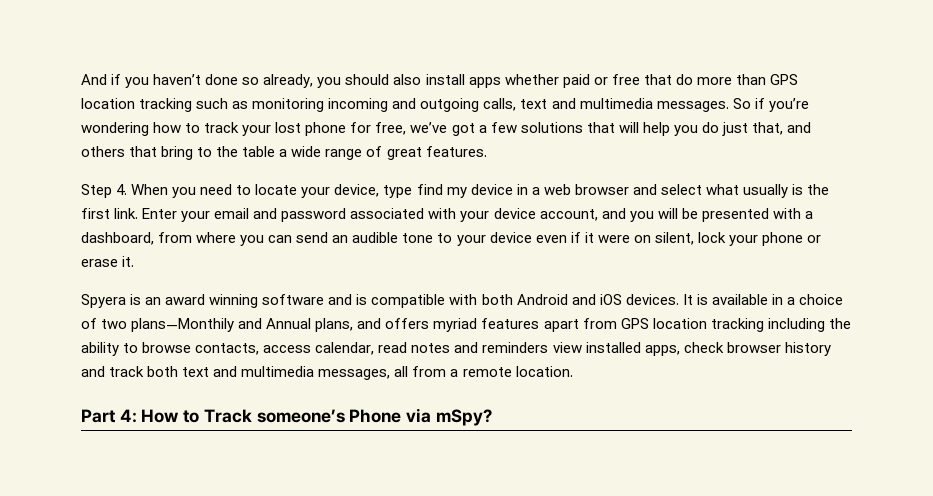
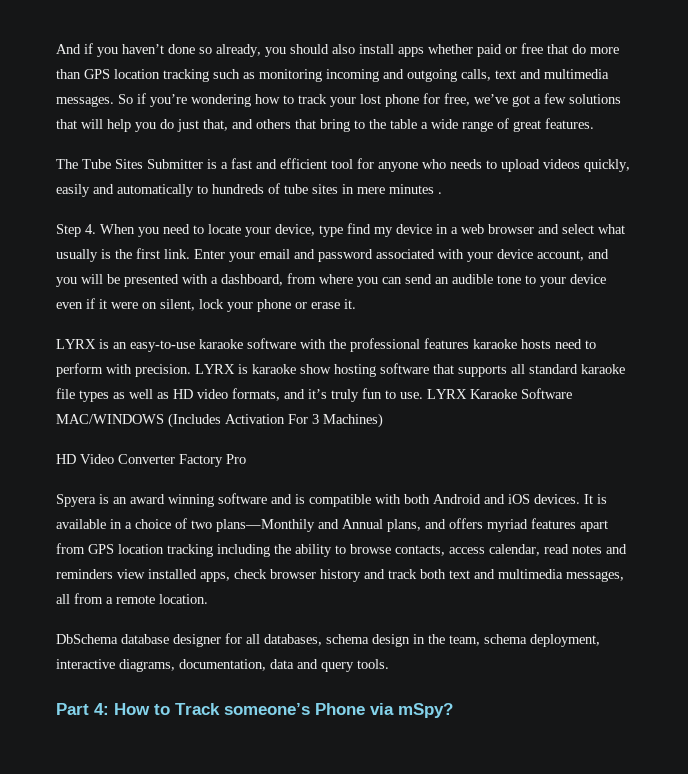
(487, 151) none -> [56,158,630,172] [56,183,442,197] // The Tube Sites Submitter is a fast and efficient tool for anyone who needs to upload videos quickly, easily and automatically to hundreds of tube sites in mere minutes .
(135, 261) none -> [56,338,596,352] [56,363,625,377] [56,388,572,402] [56,413,383,428] [56,454,246,467] // LYRX is an easy-to-use karaoke software with the professional features karaoke hosts need to perform with precision. LYRX is karaoke show hosting software that supports all standard karaoke file types as well as HD video formats, and it’s truly fun to use. LYRX Karaoke Software MAC/WINDOWS (Includes Activation For 3 Machines) // HD Video Converter Factory Pro
(573, 371) none -> [56,633,600,647] [56,659,389,672] // DbSchema database designer for all databases, schema design in the team, schema deployment, interactive diagrams, documentation, data and query tools.

